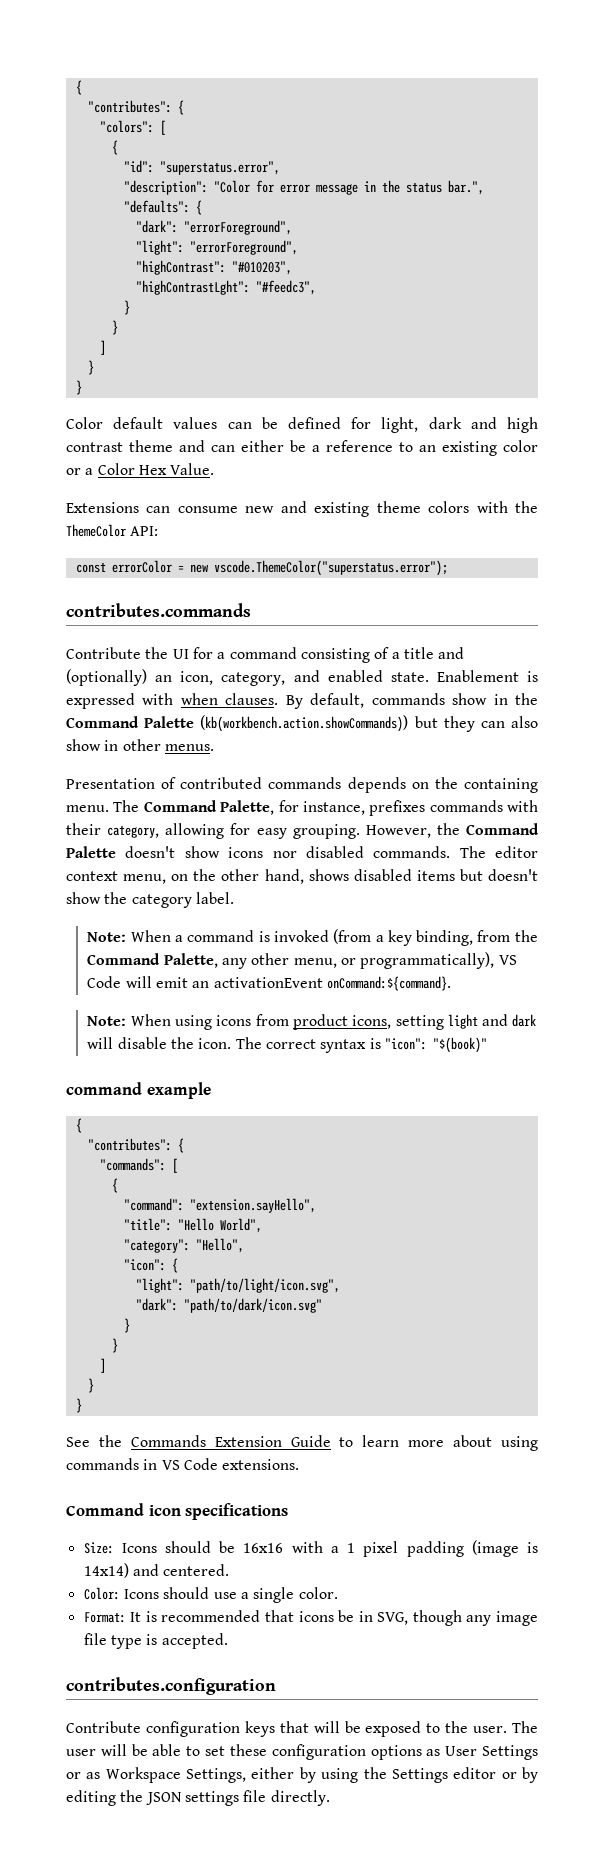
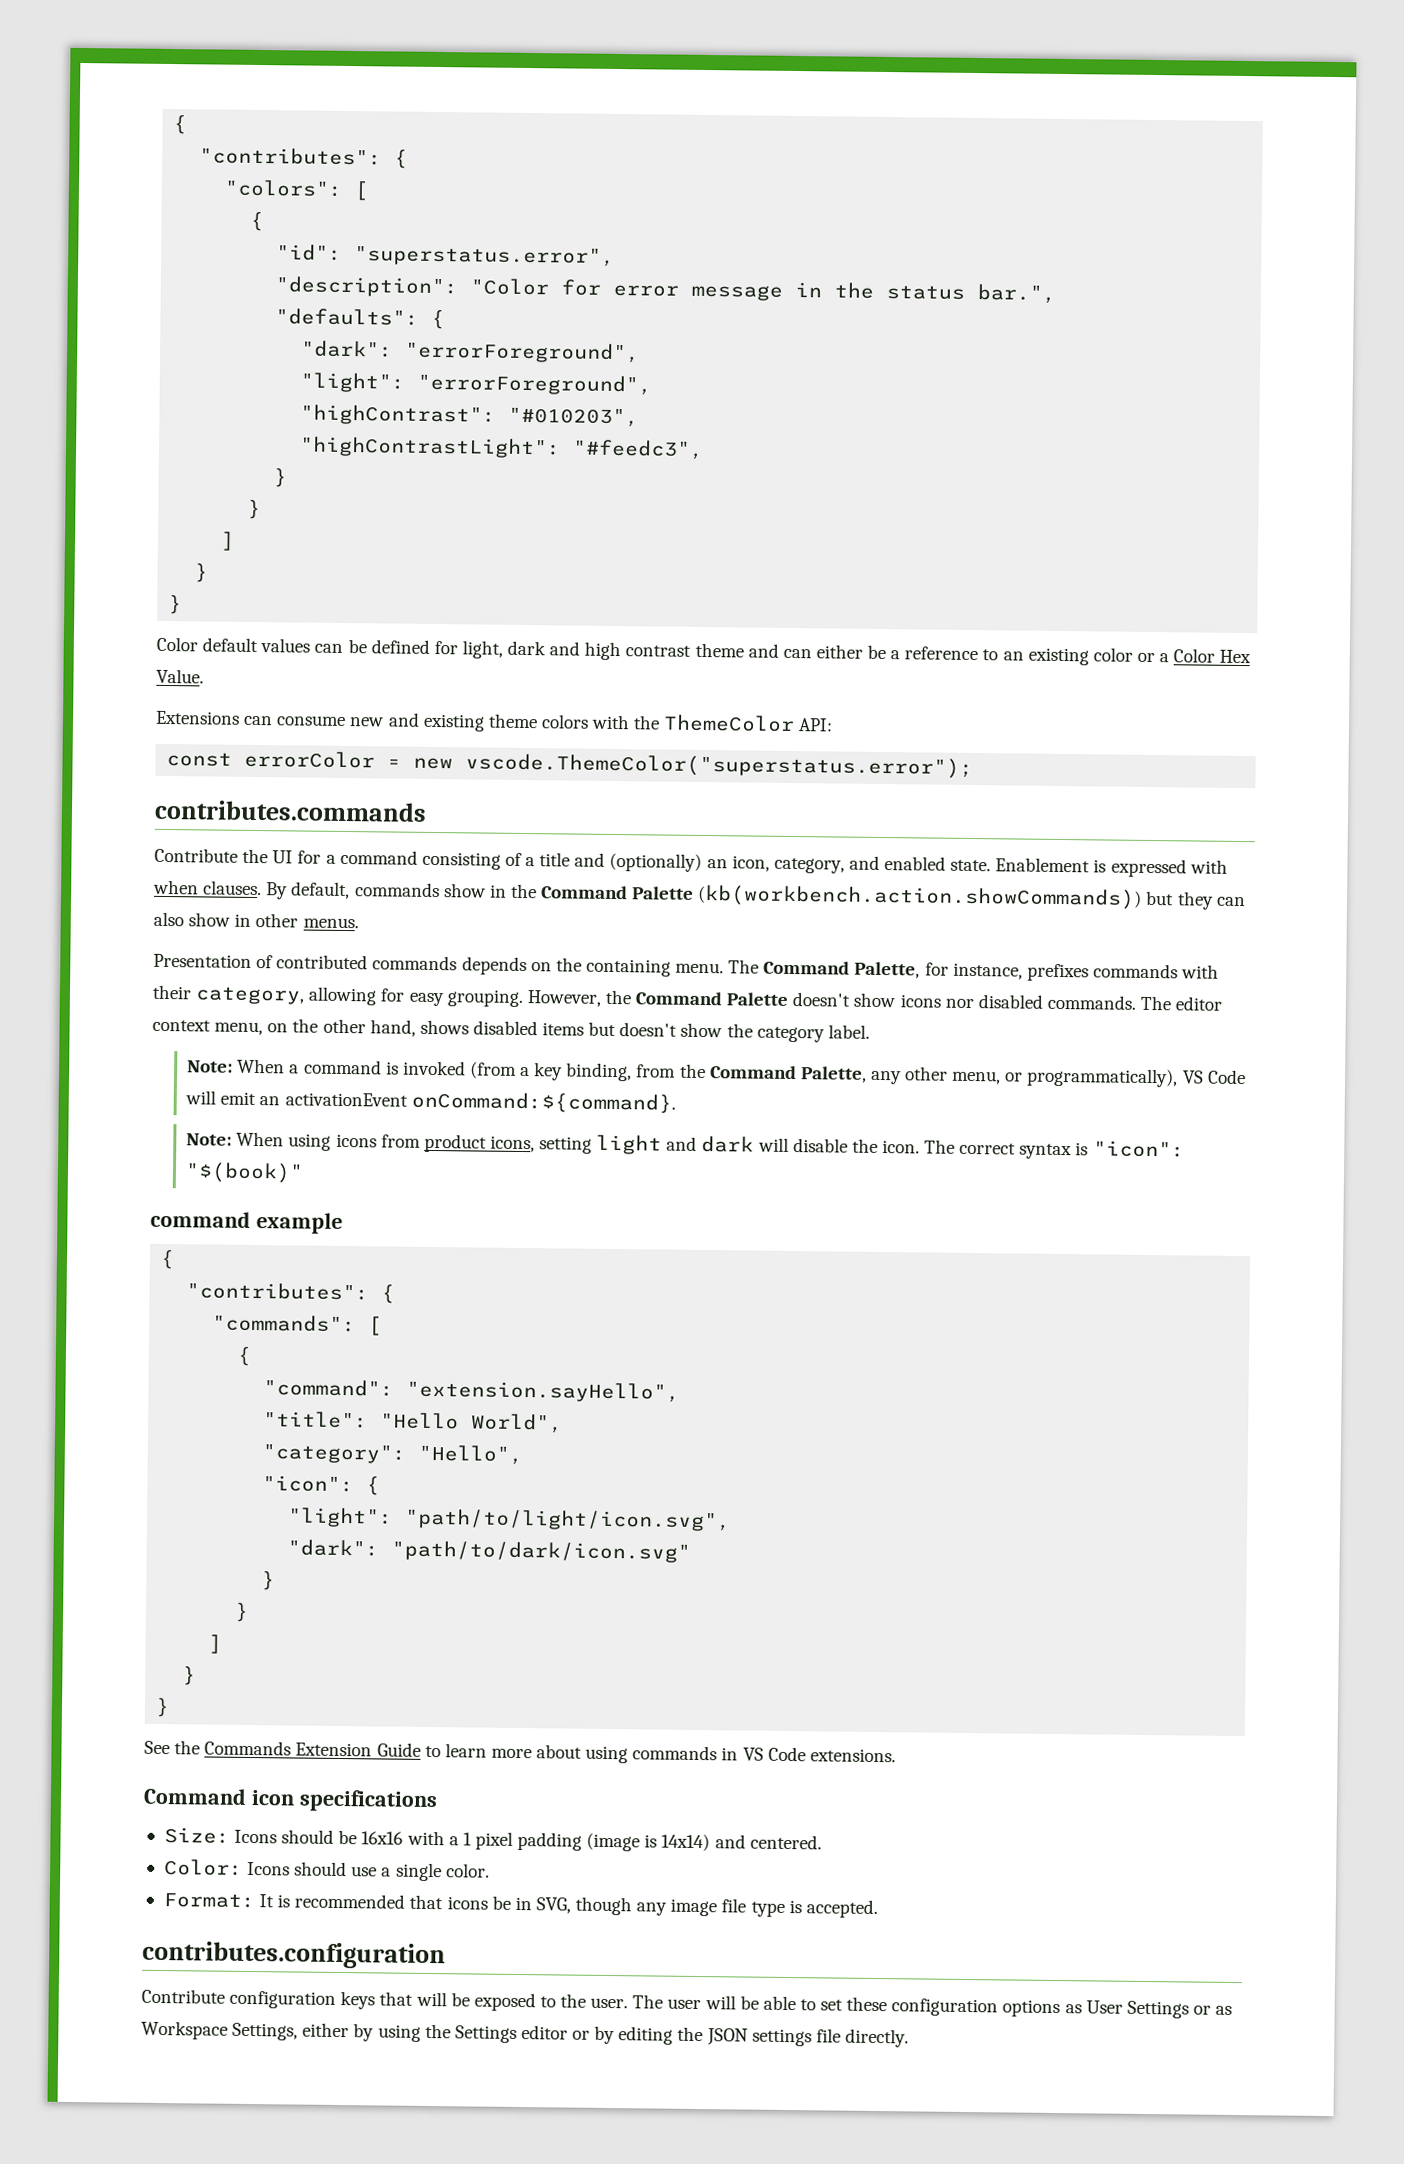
[135,280,250,295] "highContrastLght": -> [299,436,562,459] "highContrastLight":

